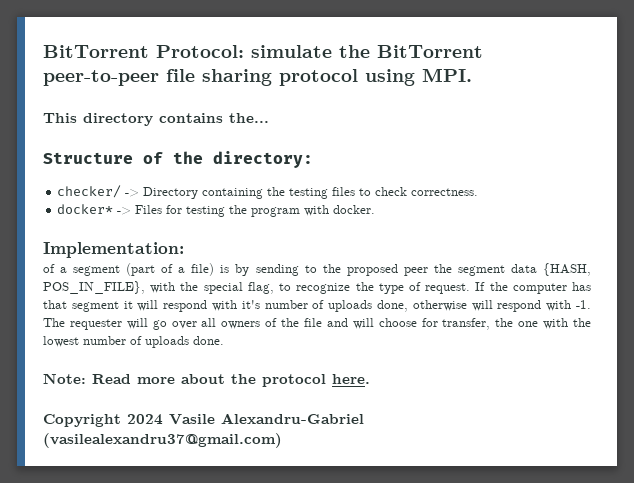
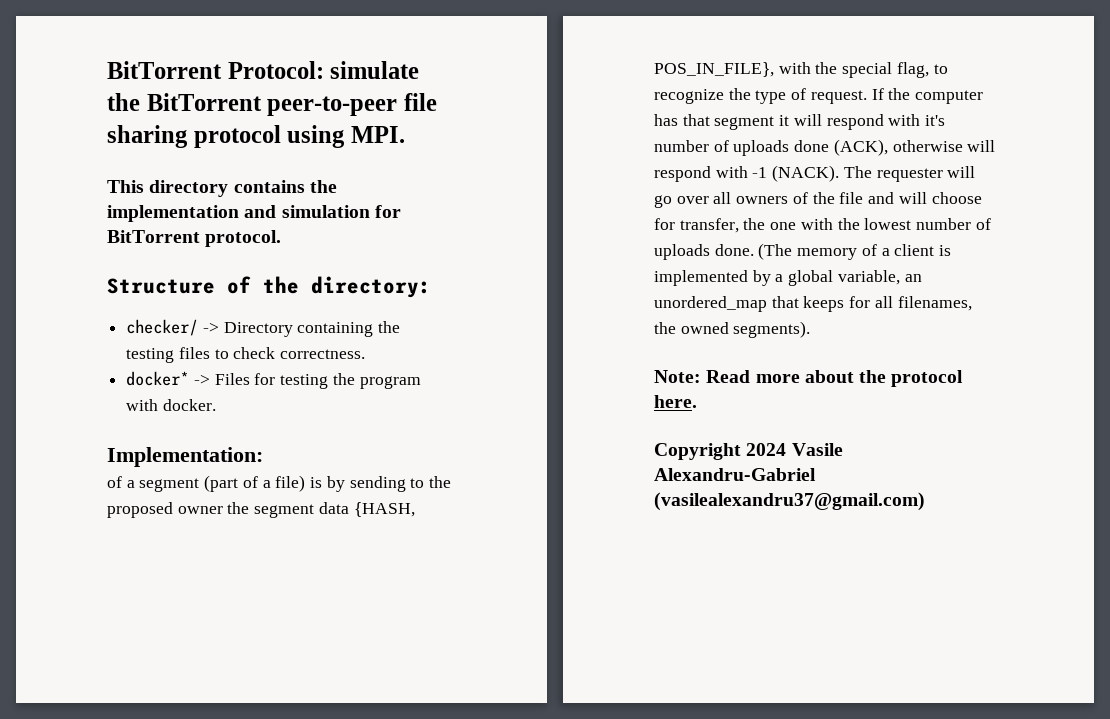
[229,113,269,123] the... -> [309,180,337,193] [107,205,401,222] [107,230,282,247] the implementation and simulation for BitTorrent protocol.
[403,267,428,276] peer -> [177,506,223,514] owner
[377,300,409,312] done, -> [794,139,888,156] done (ACK),
[576,300,591,309] -1. -> [752,165,840,182] -1 (NACK).
(224, 340) none -> [758,243,952,260] [654,270,922,286] [654,296,972,312] [654,321,811,338] (The memory of a client is implemented by a global variable, an unordered_map that keeps for all filenames, the owned segments).

